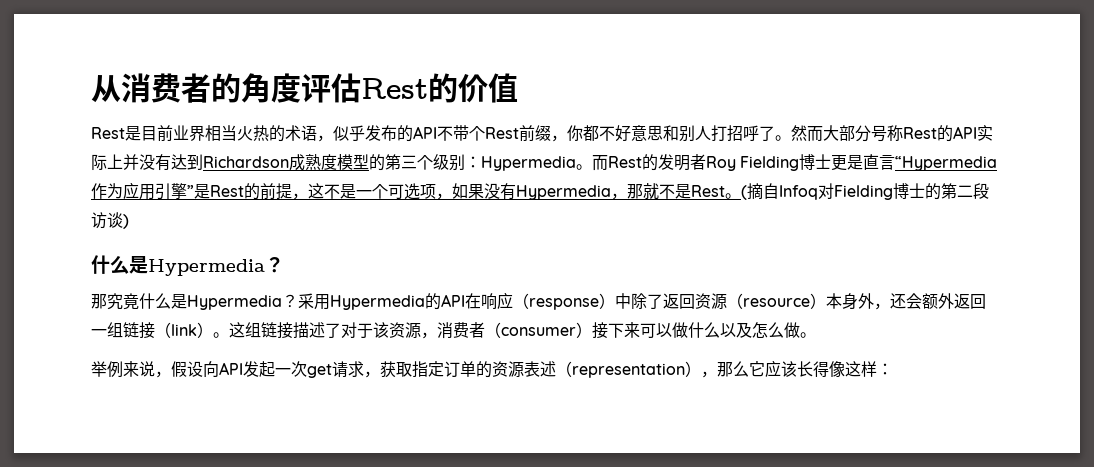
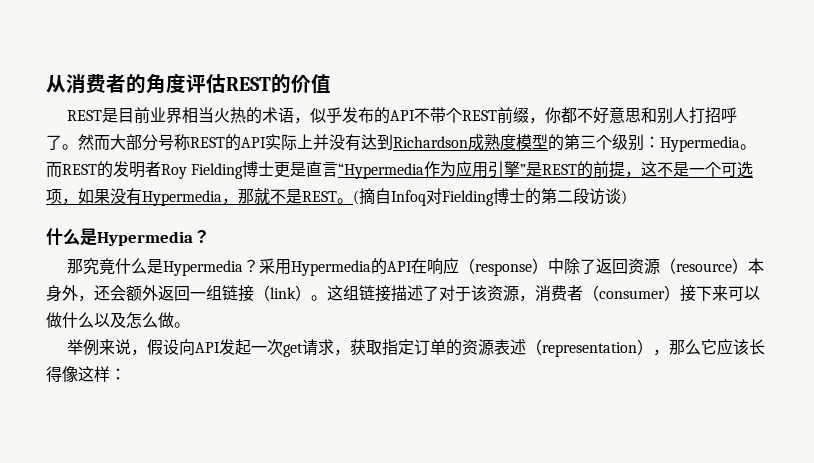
[361,78,428,99] Rest -> [226,77,271,91] REST
[91,127,125,139] Rest -> [67,110,103,121] REST
[485,127,519,139] Rest -> [462,110,498,121] REST
[903,127,937,139] Rest -> [190,137,225,148] REST
[608,156,642,168] Rest -> [62,164,97,175] REST
[210,185,244,197] Rest -> [542,164,578,175] REST
[691,185,725,197] Rest -> [302,191,337,202] REST

